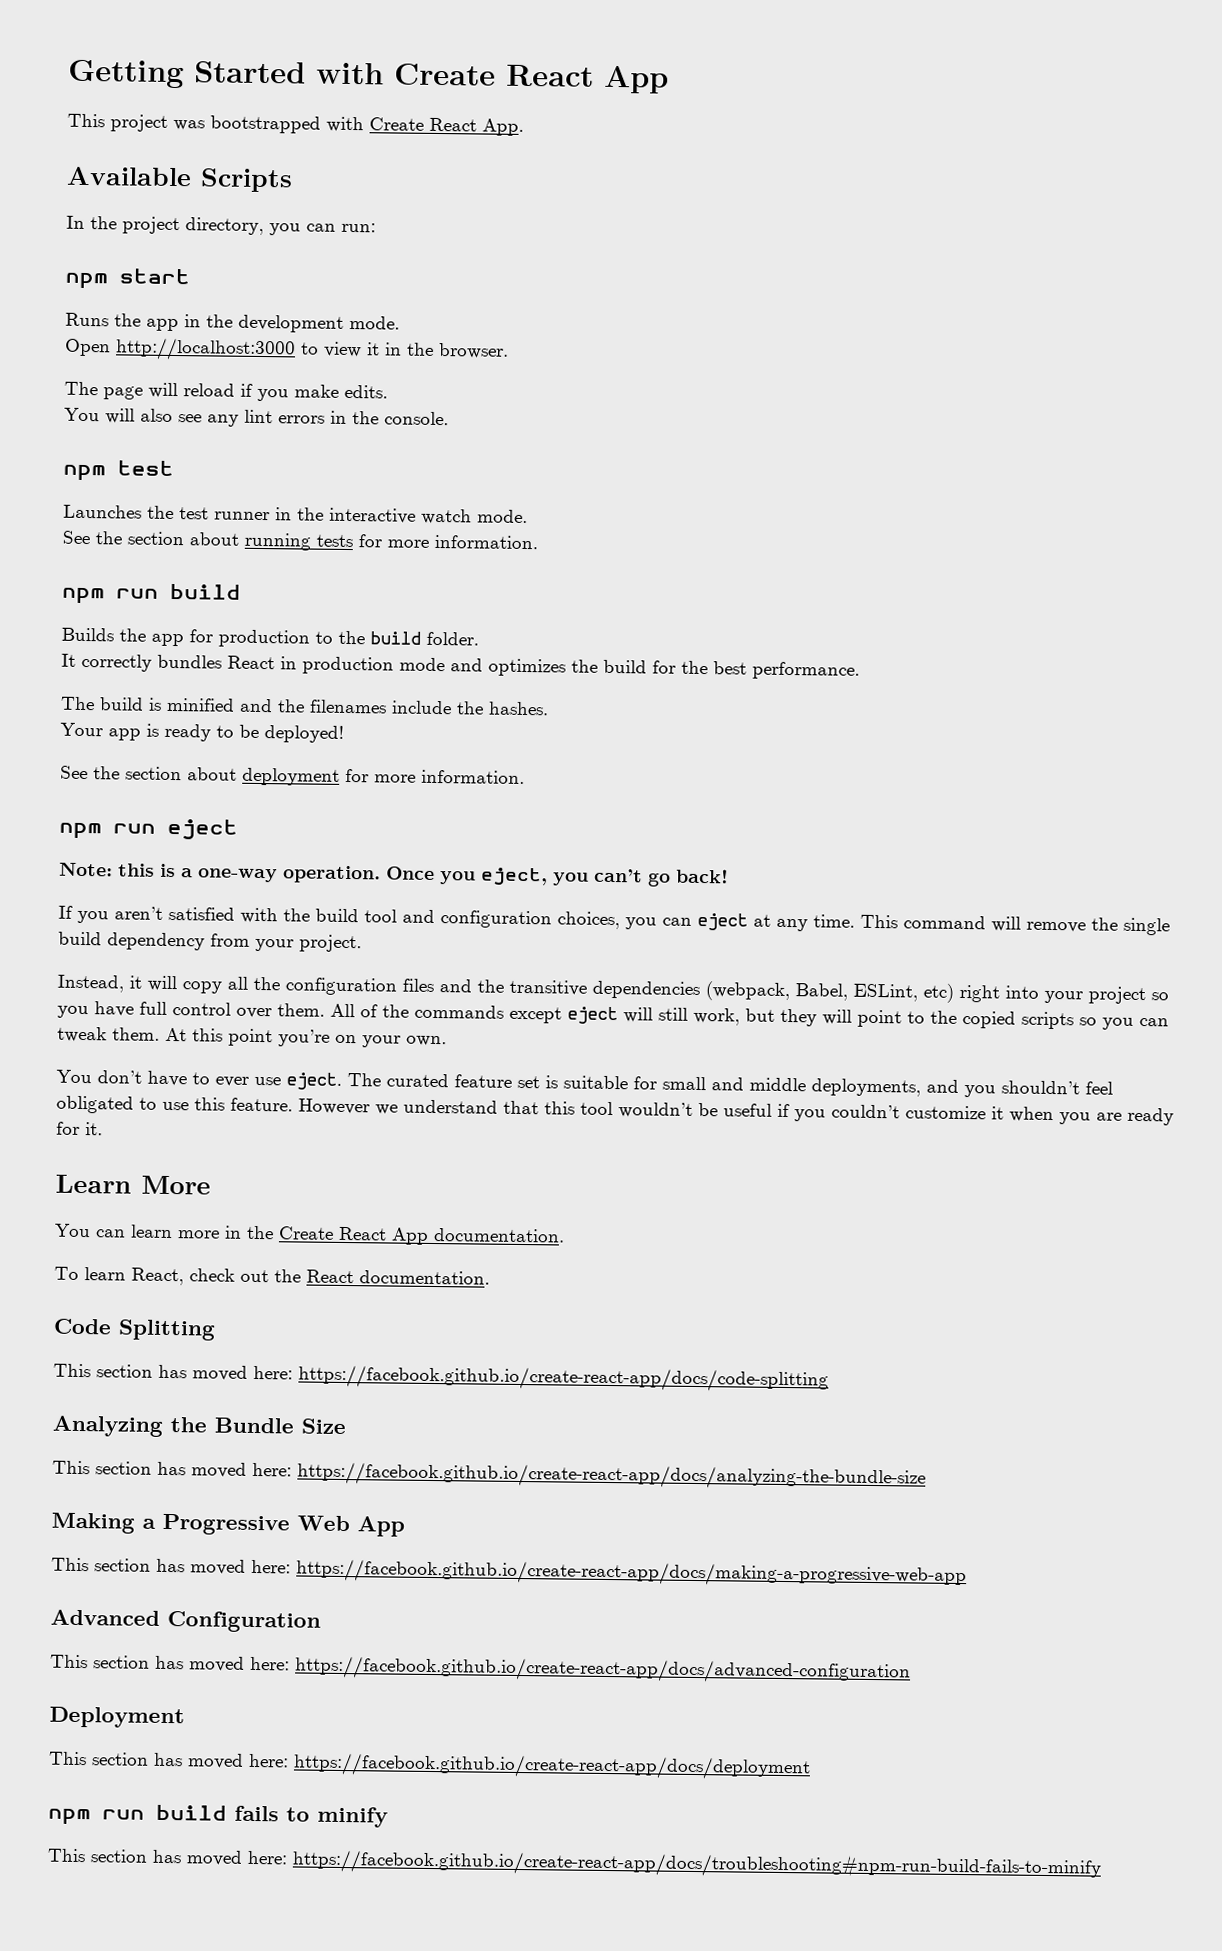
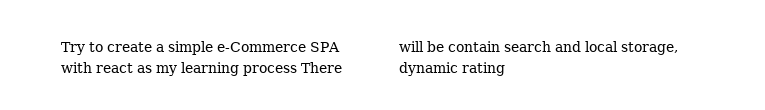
[68,59,669,94] [67,113,524,136] [66,166,293,193] [66,215,376,236] [65,268,190,290] [65,312,400,333] [64,337,509,362] [64,381,388,402] [64,407,449,427] [63,460,174,482] [63,504,528,525] [62,530,538,551] [62,583,241,605] [61,627,479,648] [61,653,860,680] [60,696,549,716] [60,722,344,743] [60,765,525,786] [59,818,238,840] [59,862,729,887] [58,905,1170,936] [58,931,362,953] [57,974,1169,1005] [57,1001,1169,1030] [57,1026,447,1048] [56,1069,1113,1098] [56,1095,1174,1126] [56,1121,103,1136] [55,1174,211,1195] [55,1223,565,1245] [54,1266,490,1286] [53,1318,216,1341] [53,1363,829,1393] [52,1415,346,1437] [52,1460,926,1491] [51,1512,405,1537] [51,1557,967,1589] [50,1609,321,1633] [50,1654,911,1685] [49,1706,185,1729] [49,1751,811,1781] [48,1804,388,1828] [47,1848,1102,1881] Getting Started with Create React App // This project was bootstrapped with Create React App. // Available Scripts // In the project directory, you can run: // npm start // Runs the app in the development mode. // Open http://localhost:3000 to view it in the browser. // The page will reload if you make edits. // You will also see any lint errors in the console. // npm test // Launches the test runner in the interactive watch mode. // See the section about running tests for more information. // npm run build // Builds the app for production to the build folder. // It correctly bundles React in production mode and optimizes the build for the best performance. // The build is minified and the filenames include the hashes. // Your app is ready to be deployed! // See the section about deployment for more information. // npm run eject // Note: this is a one-way operation. Once you eject, you can’t go back! // If you aren’t satisfied with the build tool and configuration choices, you can eject at any time. This command will remove the single build dependency from your project. // Instead, it will copy all the configuration files and the transitive dependencies (webpack, Babel, ESLint, etc) right into your project so you have full control over them. All of the commands except eject will still work, but they will point to the copied scripts so you can tweak them. At this point you’re on your own. // You don’t have to ever use eject. The curated feature set is suitable for small and middle deployments, and you shouldn’t feel obligated to use this feature. However we understand that this tool wouldn’t be useful if you couldn’t customize it when you are ready for it. // Learn More // You can learn more in the Create React App documentation. // To learn React, check out the React documentation. // Code Splitting // This section has moved here: https://facebook.github.io/create-react-app/docs/code-splitting // Analyzing the Bundle Size // This section has moved here: https://facebook.github.io/create-react-app/docs/analyzing-the-bundle-size // Making a Progressive Web App // This section has moved here: https://facebook.github.io/create-react-app/docs/making-a-progressive-web-app // Advanced Configuration // This section has moved here: https://facebook.github.io/create-react-app/docs/advanced-configuration // Deployment // This section has moved here: https://facebook.github.io/create-react-app/docs/deployment // npm run build fails to minify // This section has moved here: https://facebook.github.io/create-react-app/docs/troubleshooting#npm-run-build-fails-to-minify -> [61,41,340,55] [61,62,342,76] [399,41,678,55] [399,62,505,76] Try to create a simple e-Commerce SPA with react as my learning process There will be contain search and local storage, dynamic rating

